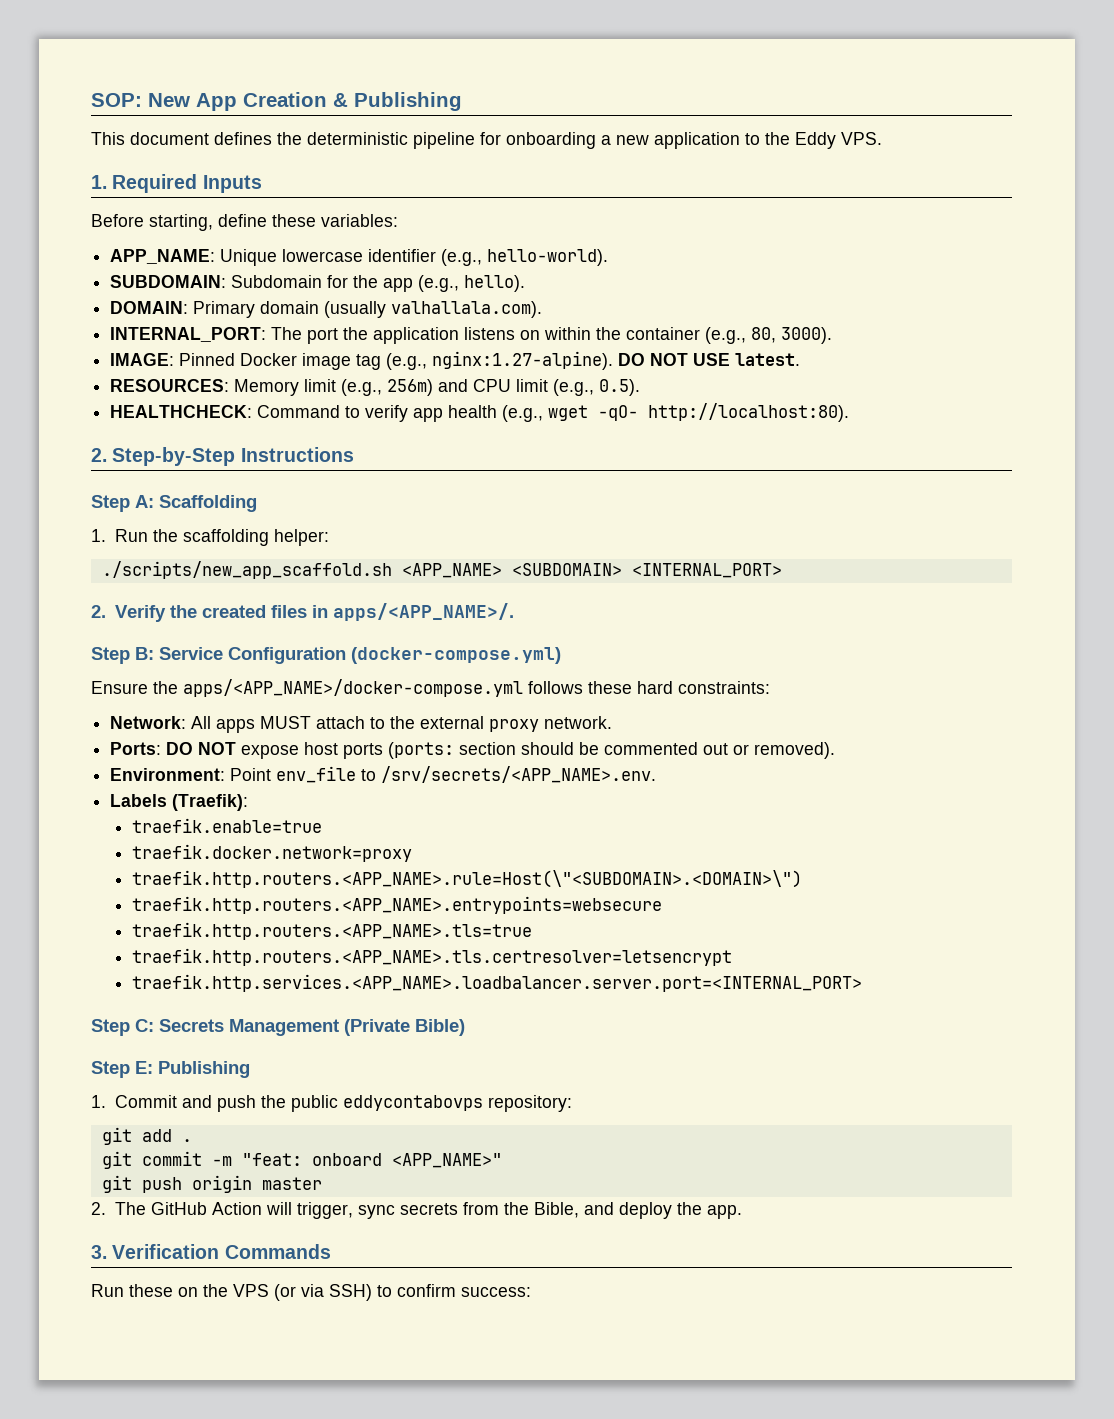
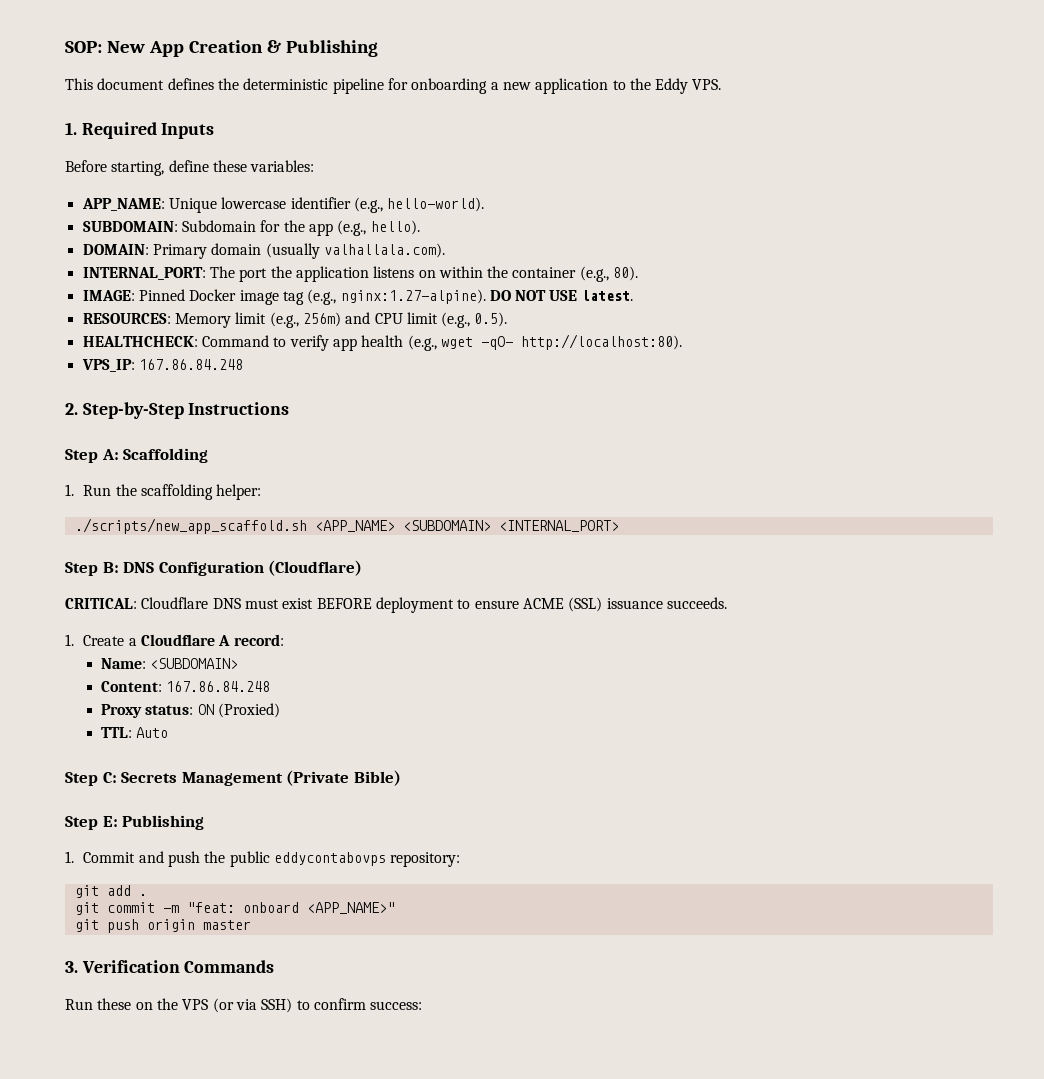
[751,327,833,344] 80, 3000). -> [613,266,639,281] 80).
(850, 412) none -> [81,359,243,372] // VPS_IP: 167.86.84.248
[91,603,514,622] [91,647,561,664] [91,679,770,697] [110,716,613,733] [110,742,836,759] [110,766,657,783] [110,794,249,811] [132,818,323,833] [132,844,413,862] [132,870,803,888] [132,896,663,914] [132,922,533,940] [132,948,733,966] [132,974,863,992] 2. Verify the created files in apps/<APP_NAME>/. // Step B: Service Configuration (docker-compose.yml) // Ensure the apps/<APP_NAME>/docker-compose.yml follows these hard constraints: // Network: All apps MUST attach to the external proxy network. // Ports: DO NOT expose host ports (ports: section should be commented out or removed). // Environment: Point env_file to /srv/secrets/<APP_NAME>.env. // Labels (Traefik): // traefik.enable=true // traefik.docker.network=proxy // traefik.http.routers.<APP_NAME>.rule=Host(\"<SUBDOMAIN>.<DOMAIN>\") // traefik.http.routers.<APP_NAME>.entrypoints=websecure // traefik.http.routers.<APP_NAME>.tls=true // traefik.http.routers.<APP_NAME>.tls.certresolver=letsencrypt // traefik.http.services.<APP_NAME>.loadbalancer.server.port=<INTERNAL_PORT> -> [65,560,363,576] [65,597,727,613] [65,634,284,646] [101,658,239,669] [101,681,271,692] [101,703,280,718] [101,727,169,738] Step B: DNS Configuration (Cloudflare) // CRITICAL: Cloudflare DNS must exist BEFORE deployment to ensure ACME (SSL) issuance succeeds. // 1. Create a Cloudflare A record: // Name: <SUBDOMAIN> // Content: 167.86.84.248 // Proxy status: ON (Proxied) // TTL: Auto
[91,1202,742,1219] // 2. The GitHub Action will trigger, sync secrets from the Bible, and deploy the app. -> (251, 925) none

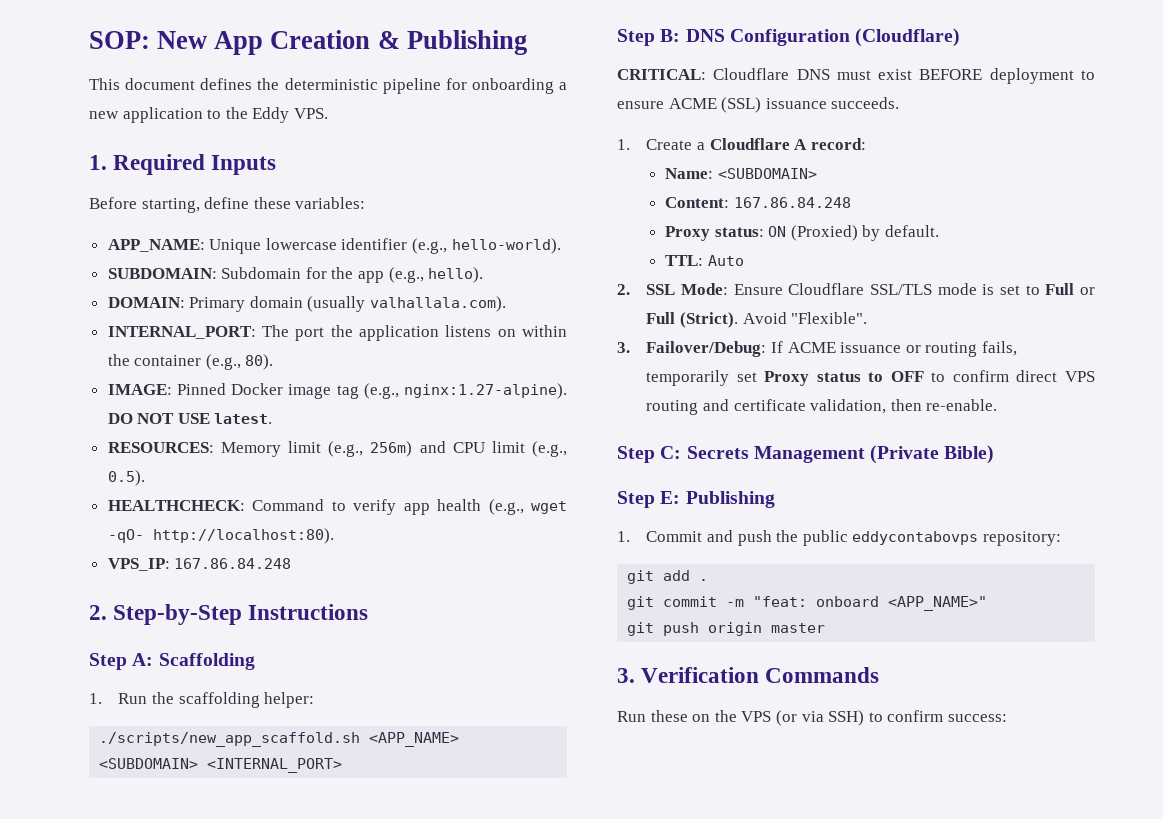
(280, 710) none -> [862,225,940,241] by default.
(169, 732) none -> [617,283,1095,295] [646,312,868,328] [617,341,1017,357] [646,370,1095,386] [646,399,998,415] // 2. SSL Mode: Ensure Cloudflare SSL/TLS mode is set to Full or Full (Strict). Avoid "Flexible". // 3. Failover/Debug: If ACME issuance or routing fails, temporarily set Proxy status to OFF to confirm direct VPS routing and certificate validation, then re-enable.

